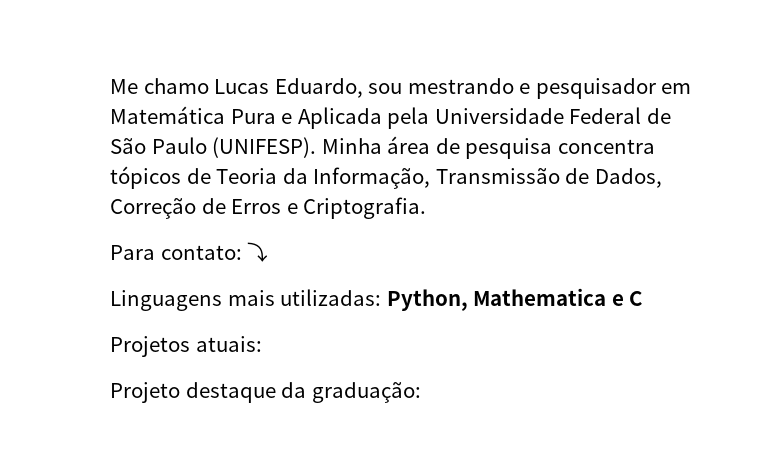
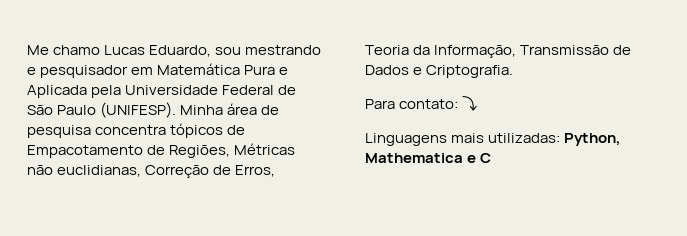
(211, 176) none -> [27,143,296,158] [27,165,276,178] Empacotamento de Regiões, Métricas não euclidianas, Correção de Erros,
[594,168,662,188] [110,198,282,219] Dados, Correção de Erros -> [365,65,409,75] Dados
[110,336,262,357] [110,382,421,403] // Projetos atuais: // Projeto destaque da graduação: -> (492, 158) none

